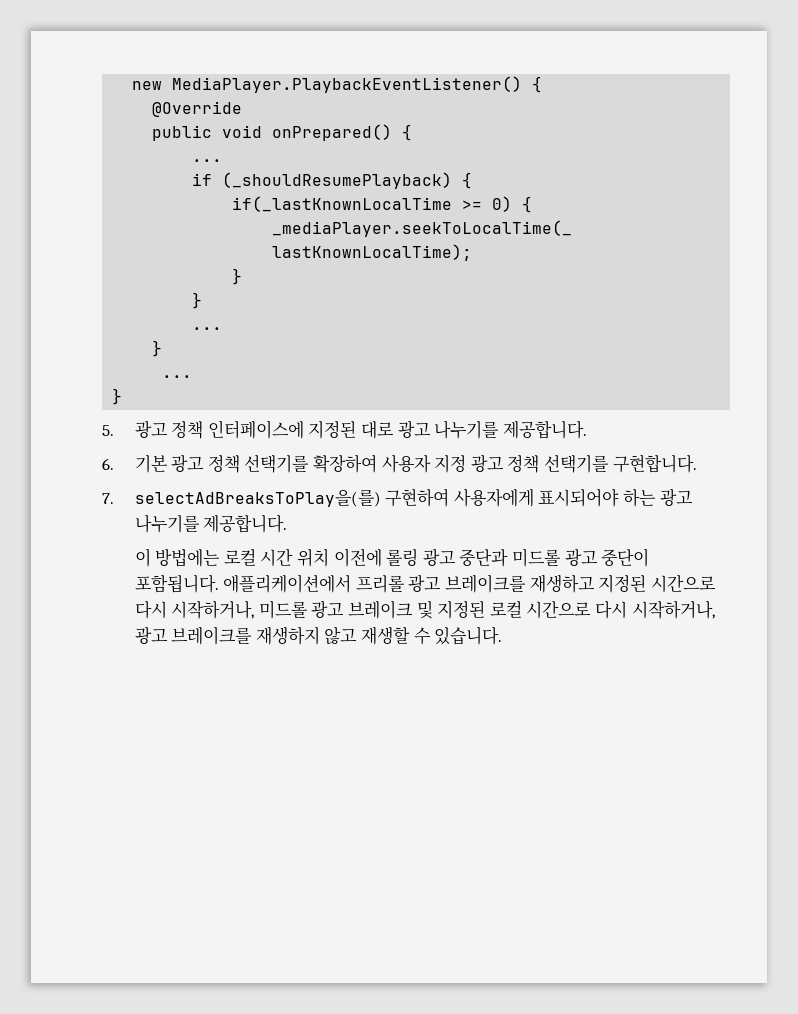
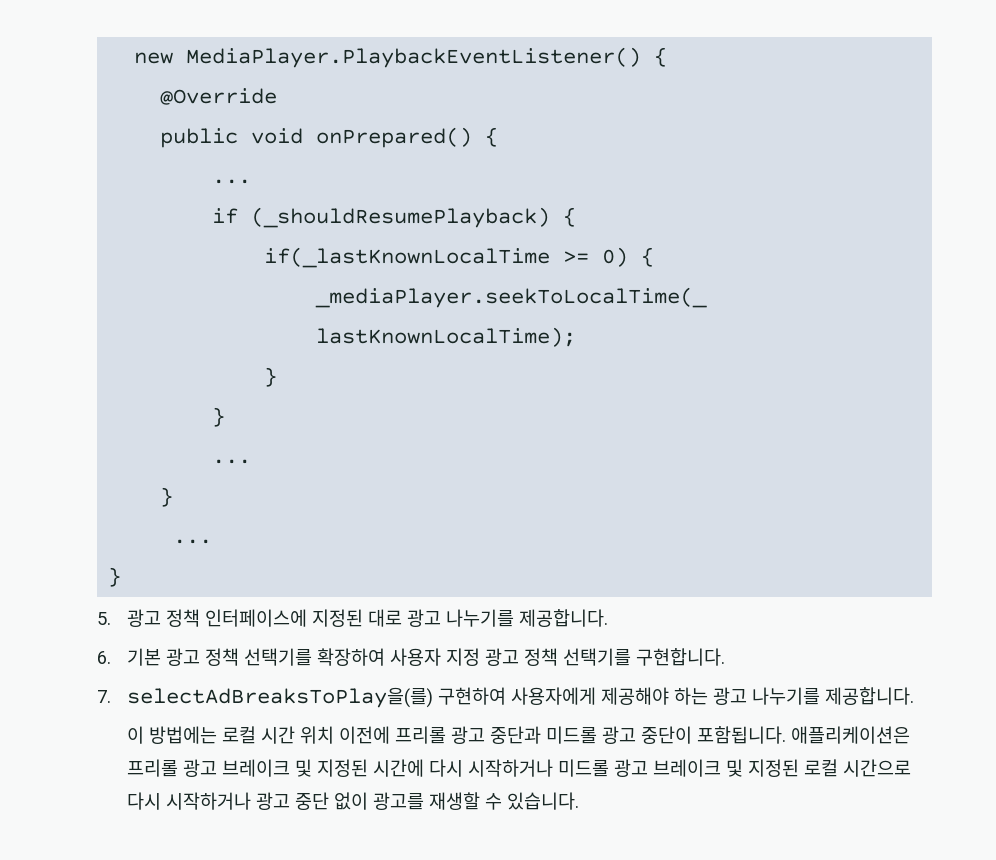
[538,488,620,507] 표시되어야 -> [600,687,669,705] 제공해야
[386,548,419,566] 롤링 -> [394,726,446,744] 프리롤
[223,574,716,593] [134,600,255,619] 애플리케이션에서 프리롤 광고 브레이크를 재생하고 지정된 시간으로 다시 시작하거나, -> [790,726,910,744] [126,759,553,777] 애플리케이션은 프리롤 광고 브레이크 및 지정된 시간에 다시 시작하거나
[631,600,715,619] [134,626,358,645] 시작하거나, 광고 브레이크를 재생하지 않고 -> [165,792,424,810] 시작하거나 광고 중단 없이 광고를

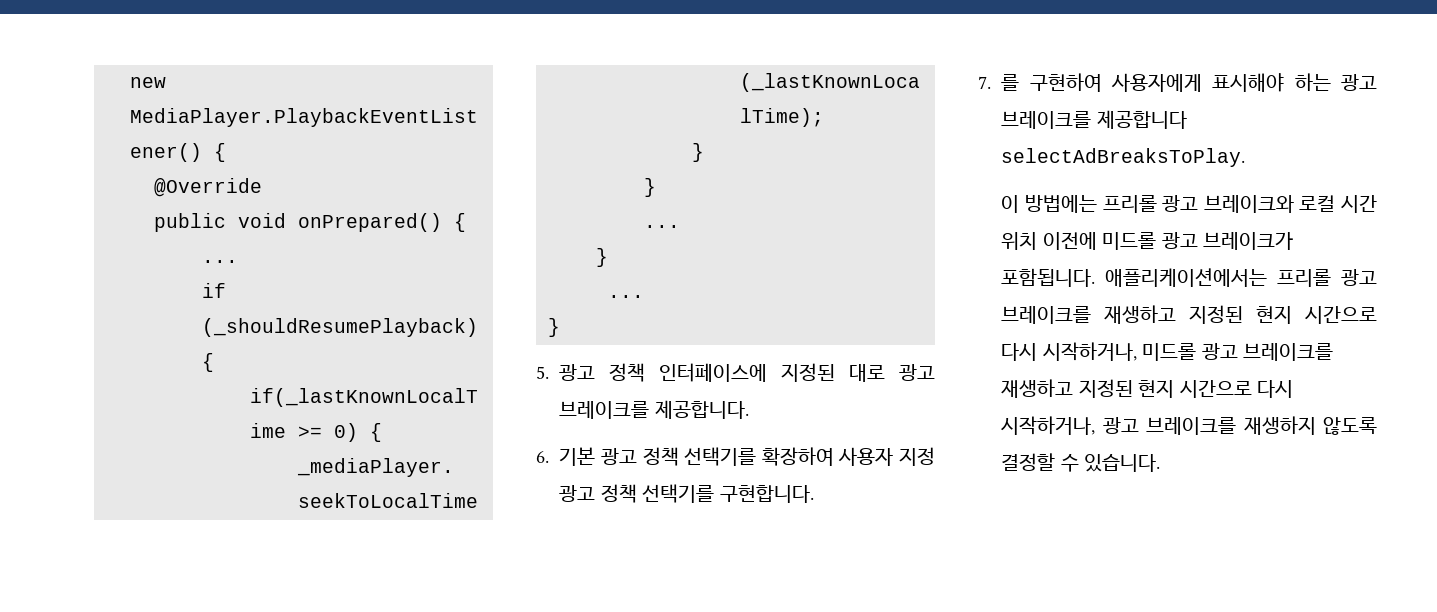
[445,609,514,627] 나누기를 -> [559,401,650,419] 브레이크를
[126,687,433,708] selectAdBreaksToPlay을(를) -> [1001,74,1020,91] 를
[600,687,669,705] 제공해야 -> [1212,73,1285,92] 표시해야
[751,687,914,705] 나누기를 제공합니다. -> [1001,110,1187,129] [1001,148,1246,167] 브레이크를 제공합니다 selectAdBreaksToPlay.
(217, 735) none -> [1102,195,1294,213] 프리롤 광고 브레이크와
[394,726,910,744] [126,759,911,777] [126,792,480,810] 프리롤 광고 중단과 미드롤 광고 중단이 포함됩니다. 애플리케이션은 프리롤 광고 브레이크 및 지정된 시간에 다시 시작하거나 미드롤 광고 브레이크 및 지정된 로컬 시간으로 다시 시작하거나 광고 중단 없이 광고를 재생할 -> [1102,232,1294,250] [1001,268,1377,287] [1001,305,1377,324] [1001,342,1334,361] [1001,379,1294,398] [1001,416,1377,435] [1001,453,1056,471] 미드롤 광고 브레이크가 포함됩니다. 애플리케이션에서는 프리롤 광고 브레이크를 재생하고 지정된 현지 시간으로 다시 시작하거나, 미드롤 광고 브레이크를 재생하고 지정된 현지 시간으로 다시 시작하거나, 광고 브레이크를 재생하지 않도록 결정할

